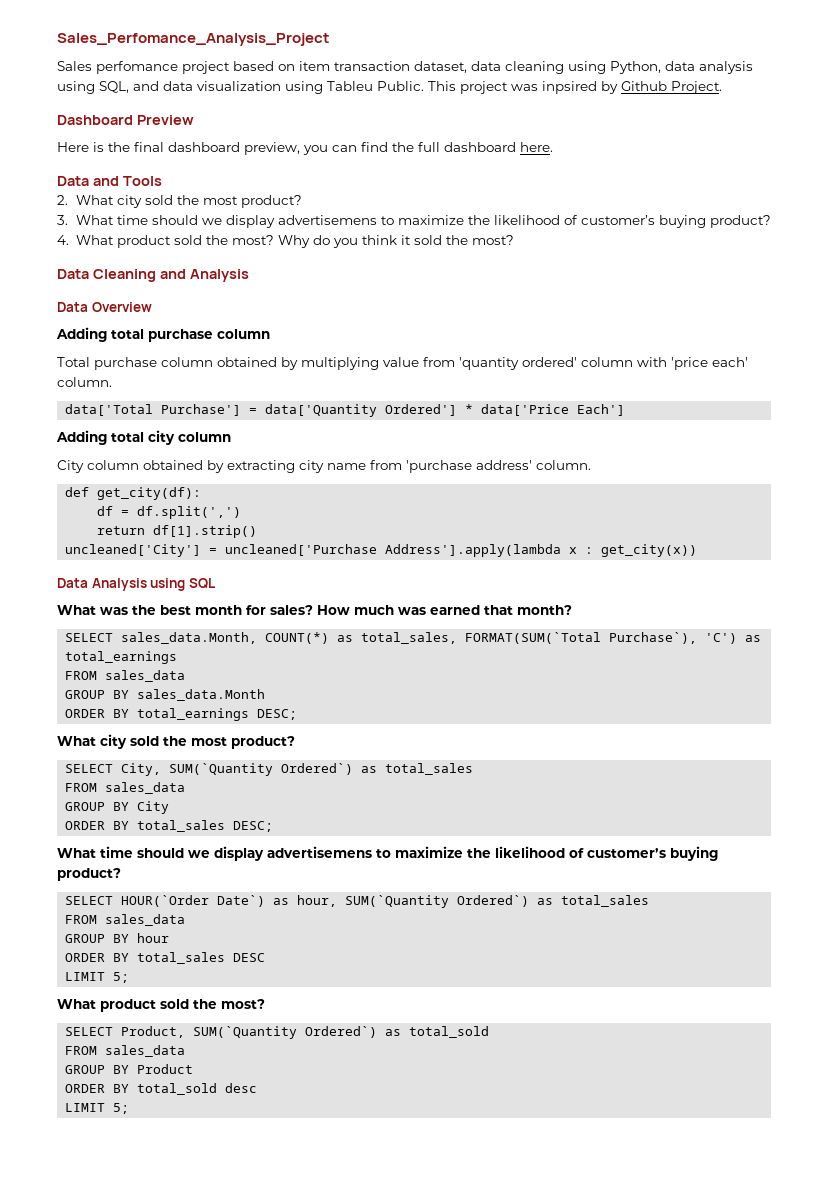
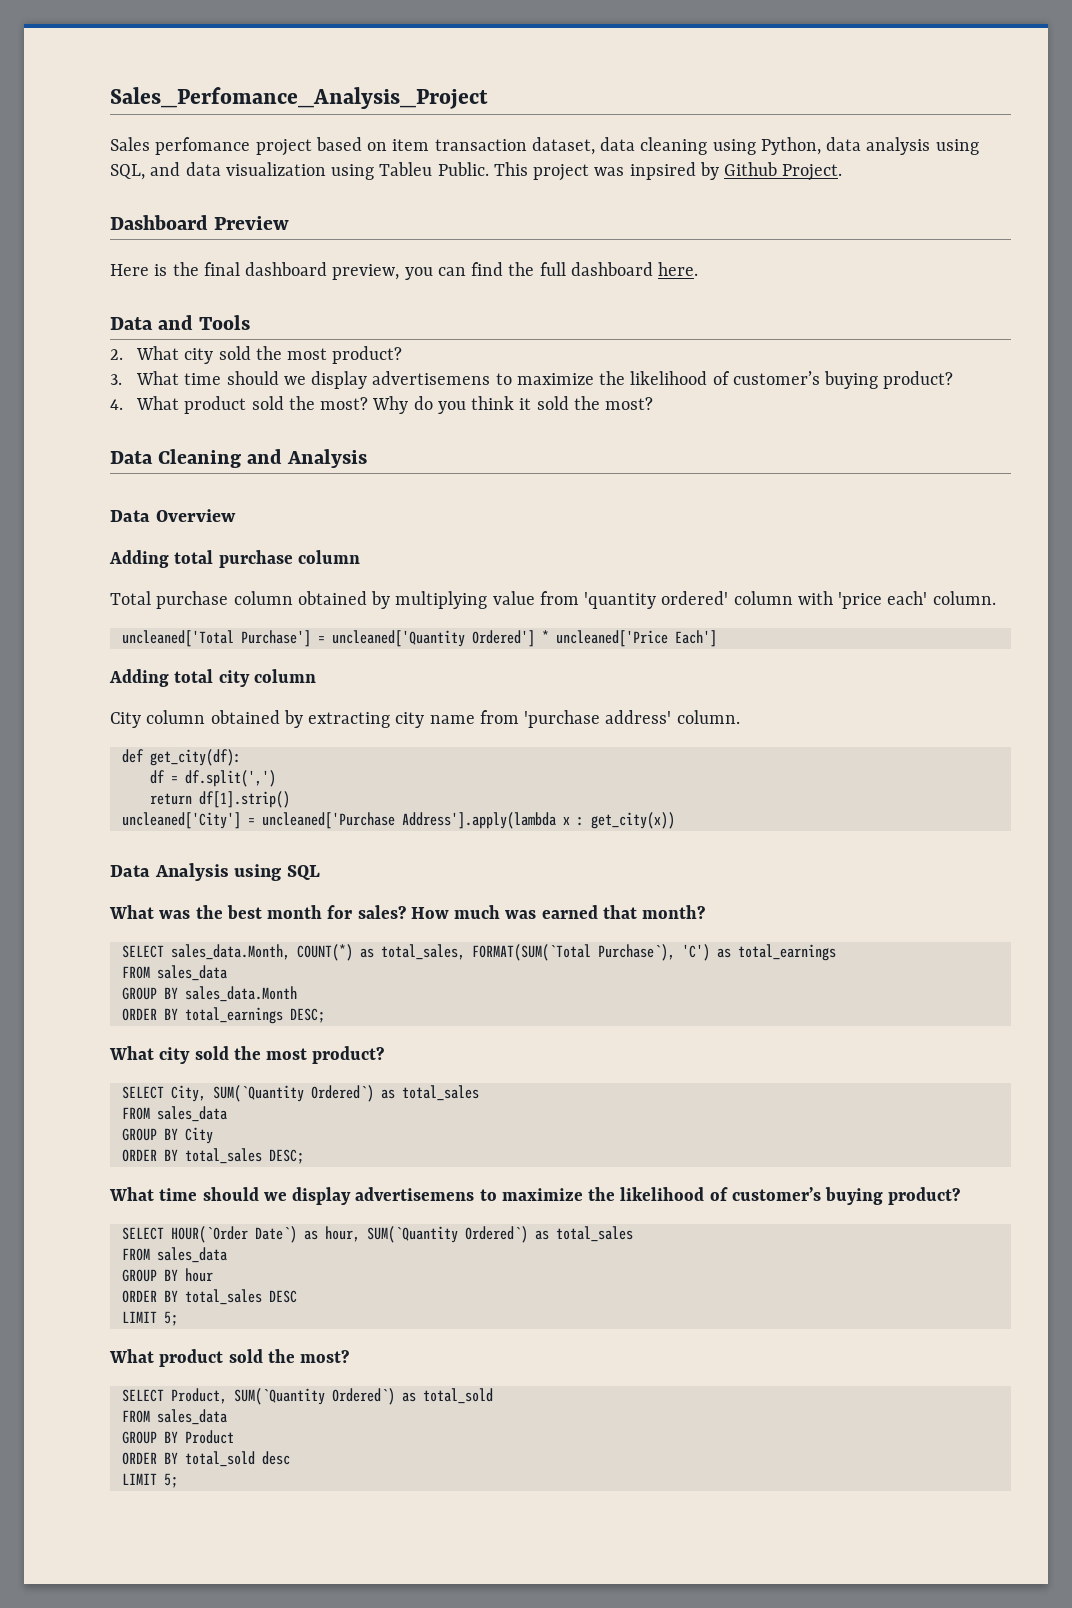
[65,404,154,416] data['Total -> [121,630,234,647] uncleaned['Total
[265,404,378,417] data['Quantity -> [331,630,465,647] uncleaned['Quantity
[481,404,570,416] data['Price -> [555,630,668,647] uncleaned['Price

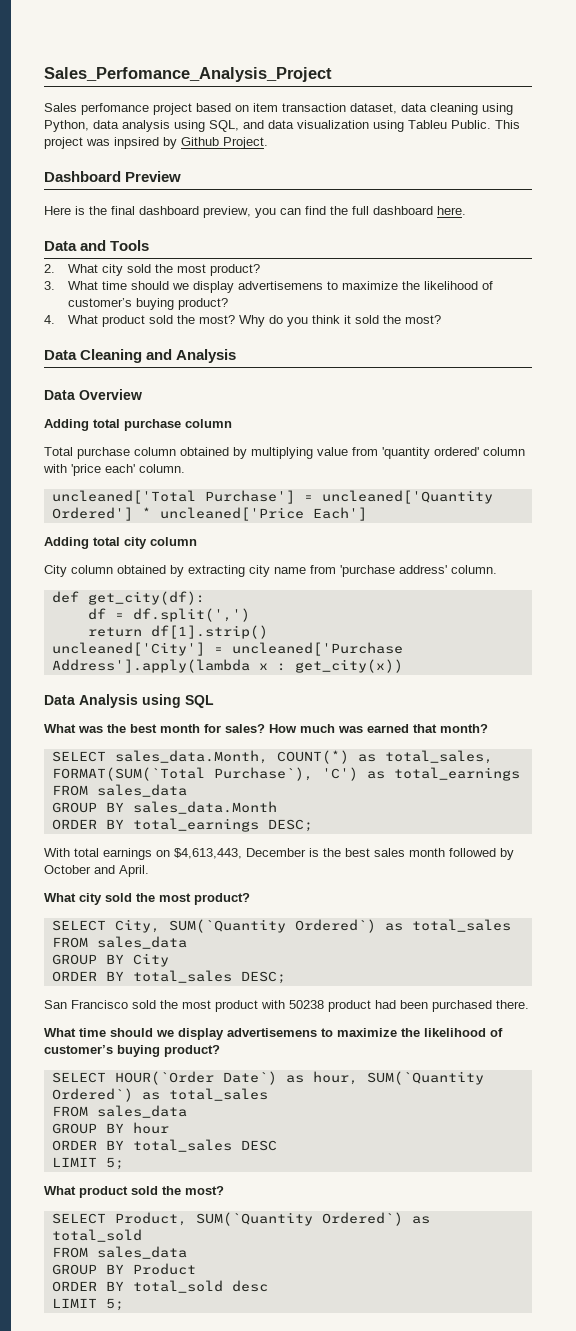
(325, 1015) none -> [44,848,514,860] [44,865,149,877] // With total earnings on $4,613,443, December is the best sales month followed by October and April.
(304, 1156) none -> [44,1000,529,1012] // San Francisco sold the most product with 50238 product had been purchased there.

